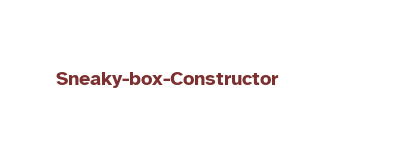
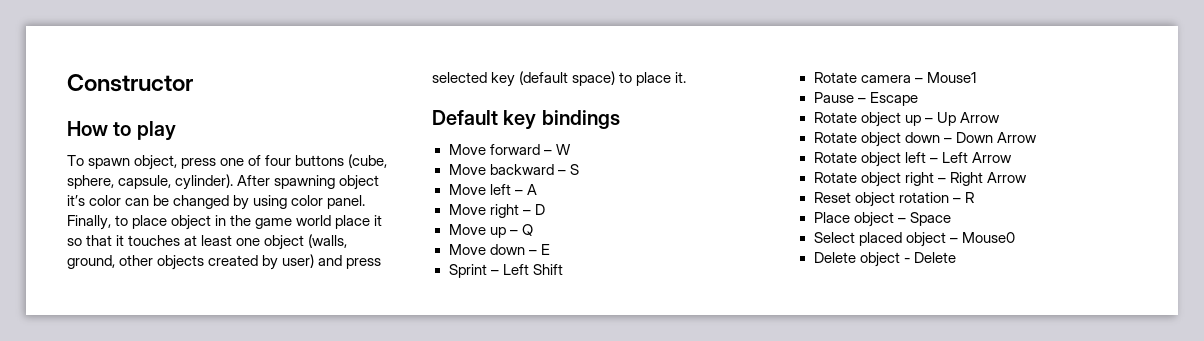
[56,72,279,88] Sneaky-box-Constructor -> [67,74,193,92] [67,121,176,141] [67,154,388,170] [67,174,380,190] [67,195,366,210] [67,215,383,230] [67,234,348,250] [67,254,382,270] [432,71,687,87] [432,110,620,130] [448,144,571,155] [448,164,579,175] [448,184,537,195] [448,204,545,218] [448,224,533,238] [448,244,550,255] [448,264,563,278] [813,72,976,83] [813,92,918,106] [813,112,1000,127] [813,132,1037,147] [813,152,1012,167] [813,172,1027,187] [813,192,974,207] [813,212,951,227] [813,232,1015,247] [813,252,956,267] Constructor // How to play // To spawn object, press one of four buttons (cube, sphere, capsule, cylinder). After spawning object it’s color can be changed by using color panel. Finally, to place object in the game world place it so that it touches at least one object (walls, ground, other objects created by user) and press selected key (default space) to place it. // Default key bindings // Move forward – W // Move backward – S // Move left – A // Move right – D // Move up – Q // Move down – E // Sprint – Left Shift // Rotate camera – Mouse1 // Pause – Escape // Rotate object up – Up Arrow // Rotate object down – Down Arrow // Rotate object left – Left Arrow // Rotate object right – Right Arrow // Reset object rotation – R // Place object – Space // Select placed object – Mouse0 // Delete object - Delete

